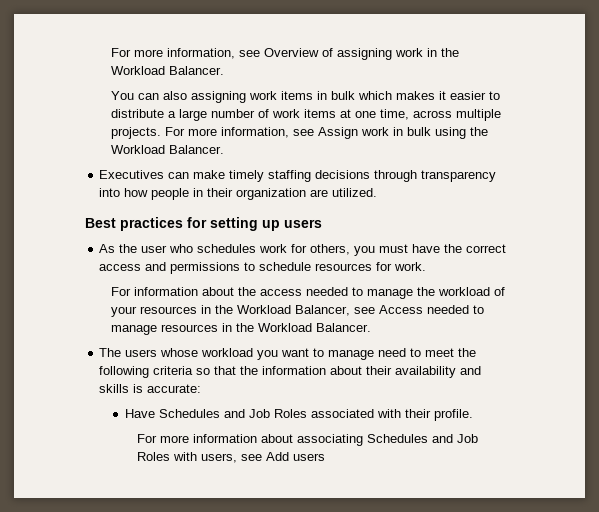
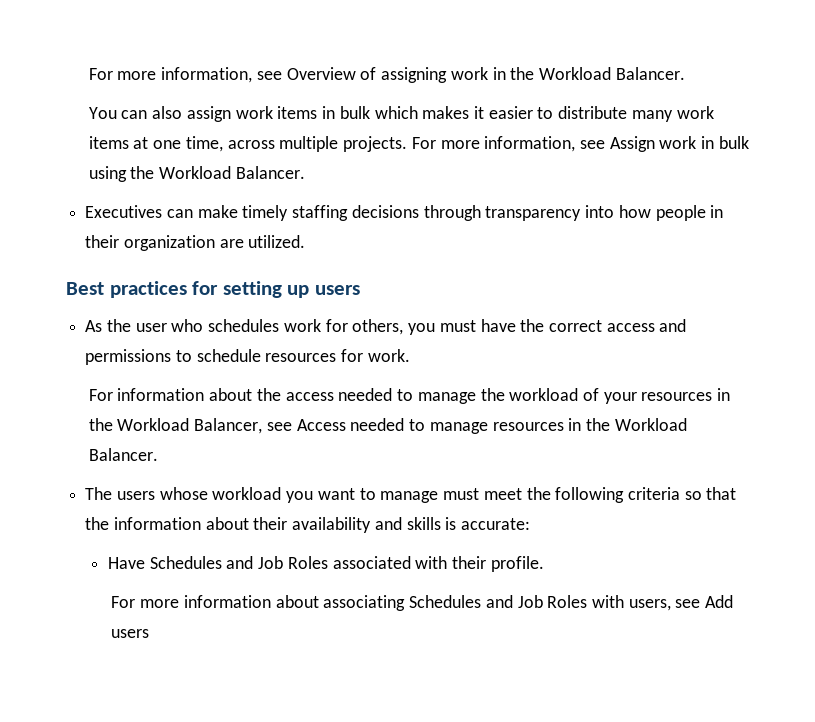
[190,91,246,103] assigning -> [186,106,231,122] assign
[167,109,269,121] a large number of -> [631,110,673,122] many
[378,348,422,357] need to -> [443,488,480,500] must

